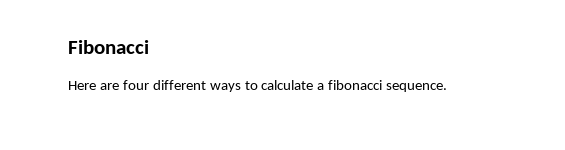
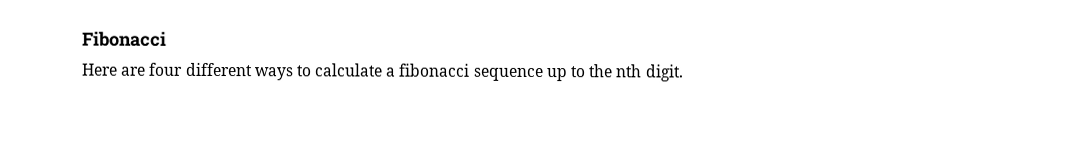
[386,83,448,92] sequence. -> [472,64,684,82] sequence up to the nth digit.

